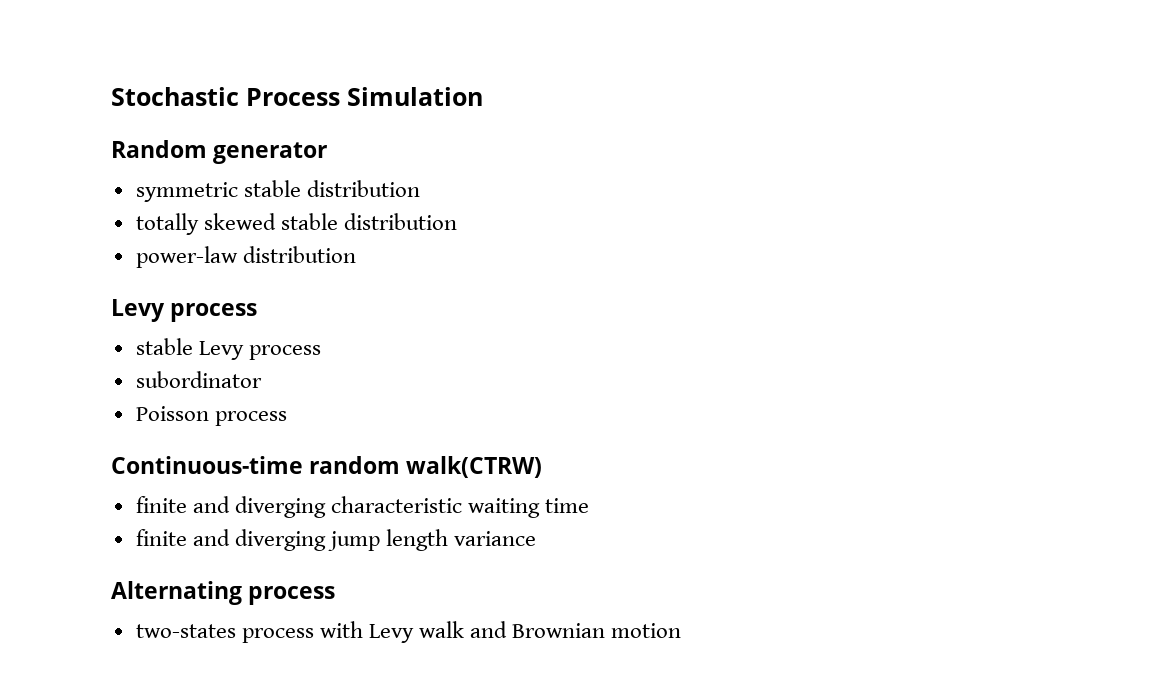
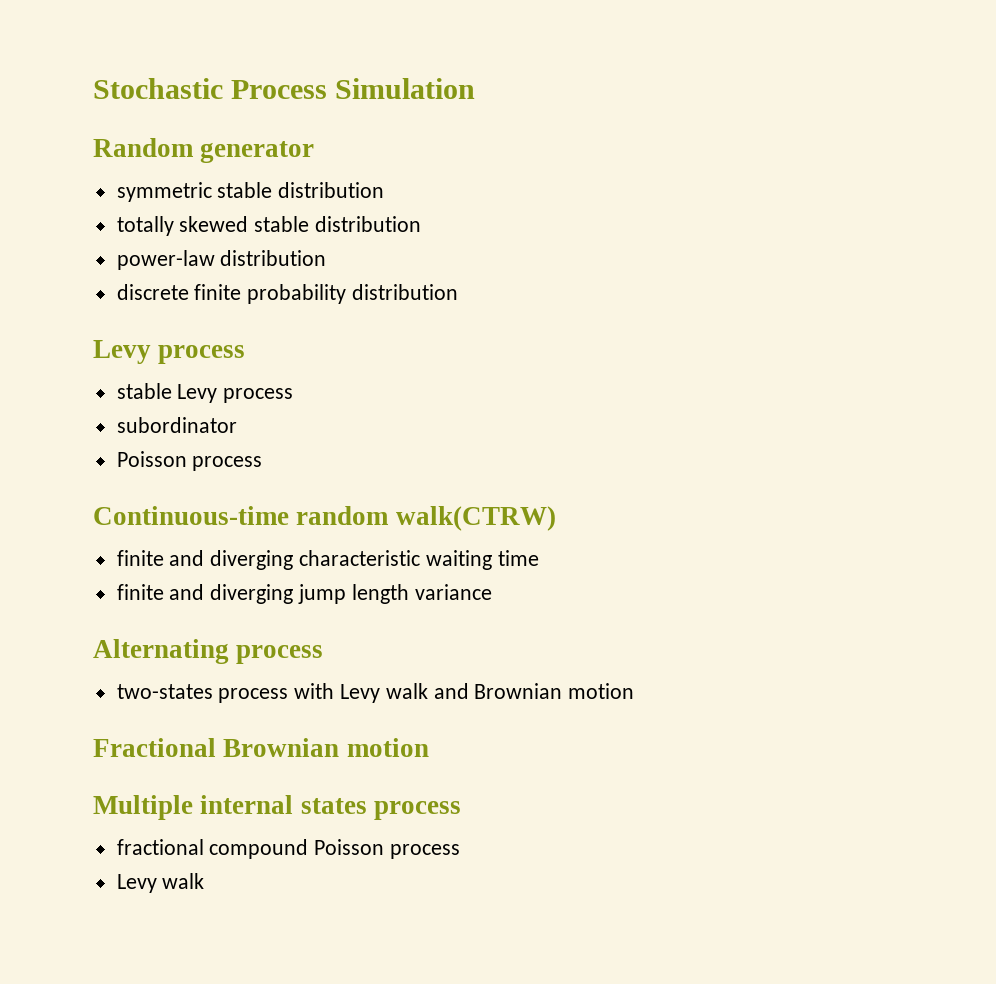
(356, 254) none -> [116,284,459,304] // discrete finite probability distribution
(682, 630) none -> [93,738,429,757] [93,795,461,820] [116,839,461,859] [116,873,205,893] // Fractional Brownian motion // Multiple internal states process // fractional compound Poisson process // Levy walk

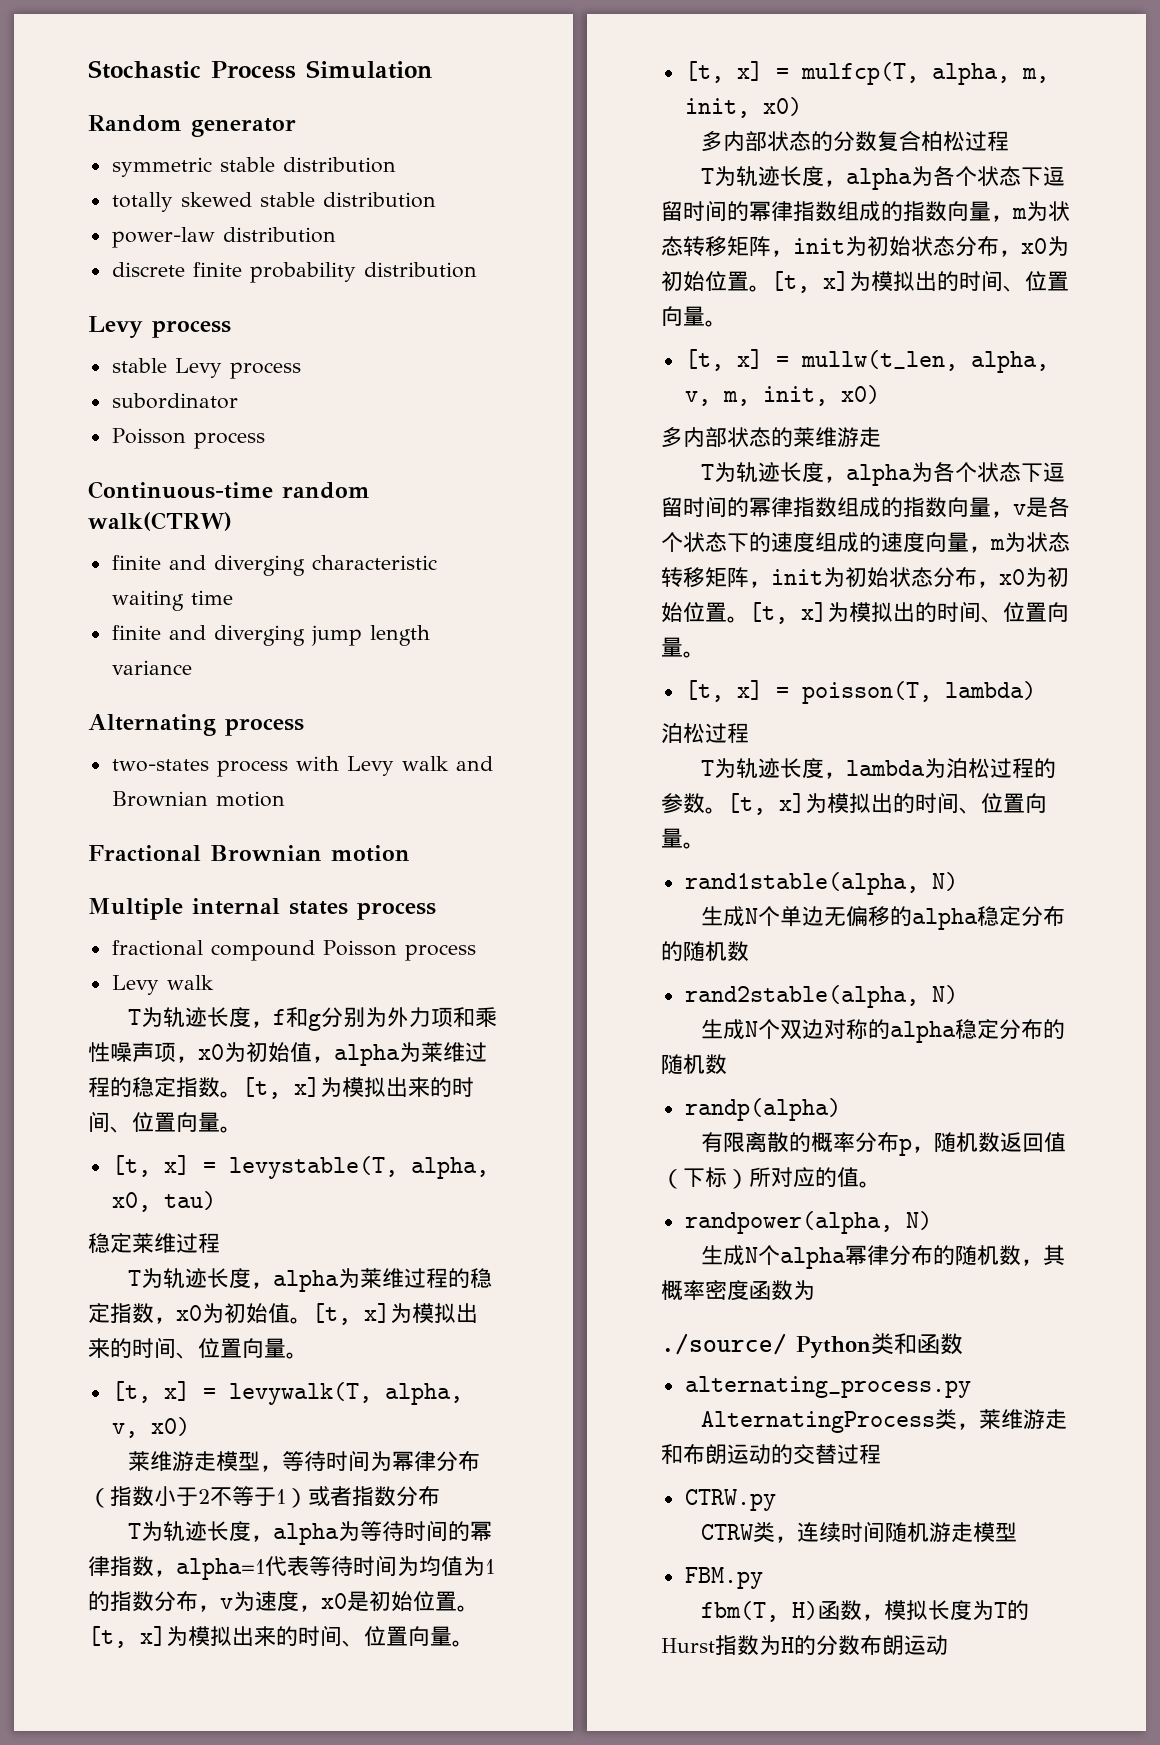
(205, 881) none -> [128,1007,498,1031] [88,1042,487,1066] [88,1077,474,1099] [88,1111,242,1133] [111,1155,489,1179] [111,1191,216,1212] [88,1233,220,1253] [128,1268,493,1292] [88,1303,478,1325] [88,1337,308,1359] [111,1381,463,1405] [111,1417,190,1438] [128,1450,481,1472] [88,1486,440,1508] [128,1520,493,1545] [88,1555,495,1580] [88,1591,479,1612] [88,1625,474,1648] [684,61,1049,85] [684,97,802,118] [701,130,1010,152] [701,166,1066,190] [661,200,1070,222] [661,236,1069,257] [661,270,1069,293] [661,306,727,327] [684,349,1049,373] [684,385,880,406] [661,427,881,448] [701,462,1066,486] [661,496,1070,518] [661,532,1070,553] [661,567,1069,588] [661,601,1069,624] [661,637,705,658] [684,680,1036,704] [661,723,749,743] [701,758,1057,779] [661,792,1047,815] [661,828,705,849] [684,872,958,895] [701,906,1066,930] [661,941,749,962] [684,985,958,1008] [701,1019,1066,1043] [661,1054,727,1075] [684,1098,841,1121] [701,1131,1067,1156] [661,1167,881,1189] [684,1211,932,1234] [701,1245,1066,1269] [661,1280,815,1301] [661,1333,963,1358] [684,1376,971,1398] [701,1409,1068,1433] [661,1444,881,1465] [684,1489,776,1511] [701,1521,1018,1543] [684,1567,763,1589] [701,1600,1030,1622] [661,1635,948,1656] // T为轨迹长度，f和g分别为外力项和乘性噪声项，x0为初始值，alpha为莱维过程的稳定指数。[t, x]为模拟出来的时间、位置向量。 // [t, x] = levystable(T, alpha, x0, tau) // 稳定莱维过程 // T为轨迹长度，alpha为莱维过程的稳定指数，x0为初始值。[t, x]为模拟出来的时间、位置向量。 // [t, x] = levywalk(T, alpha, v, x0) // 莱维游走模型，等待时间为幂律分布（指数小于2不等于1）或者指数分布 // T为轨迹长度，alpha为等待时间的幂律指数，alpha=1代表等待时间为均值为1的指数分布，v为速度，x0是初始位置。[t, x]为模拟出来的时间、位置向量。 // [t, x] = mulfcp(T, alpha, m, init, x0) // 多内部状态的分数复合柏松过程 // T为轨迹长度，alpha为各个状态下逗留时间的幂律指数组成的指数向量，m为状态转移矩阵，init为初始状态分布，x0为初始位置。[t, x]为模拟出的时间、位置向量。 // [t, x] = mullw(t_len, alpha, v, m, init, x0) // 多内部状态的莱维游走 // T为轨迹长度，alpha为各个状态下逗留时间的幂律指数组成的指数向量，v是各个状态下的速度组成的速度向量，m为状态转移矩阵，init为初始状态分布，x0为初始位置。[t, x]为模拟出的时间、位置向量。 // [t, x] = poisson(T, lambda) // 泊松过程 // T为轨迹长度，lambda为泊松过程的参数。[t, x]为模拟出的时间、位置向量。 // rand1stable(alpha, N) // 生成N个单边无偏移的alpha稳定分布的随机数 // rand2stable(alpha, N) // 生成N个双边对称的alpha稳定分布的随机数 // randp(alpha) // 有限离散的概率分布p，随机数返回值（下标）所对应的值。 // randpower(alpha, N) // 生成N个alpha幂律分布的随机数，其概率密度函数为 // ./source/ Python类和函数 // alternating_process.py // AlternatingProcess类，莱维游走和布朗运动的交替过程 // CTRW.py // CTRW类，连续时间随机游走模型 // FBM.py // fbm(T, H)函数，模拟长度为T的Hurst指数为H的分数布朗运动

